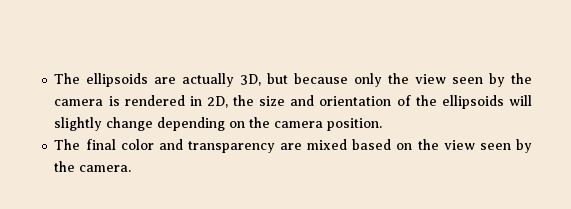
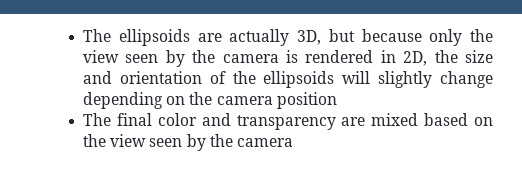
[327,118,383,131] position. -> [276,92,337,109] position
[79,165,132,172] camera. -> [236,138,293,147] camera

